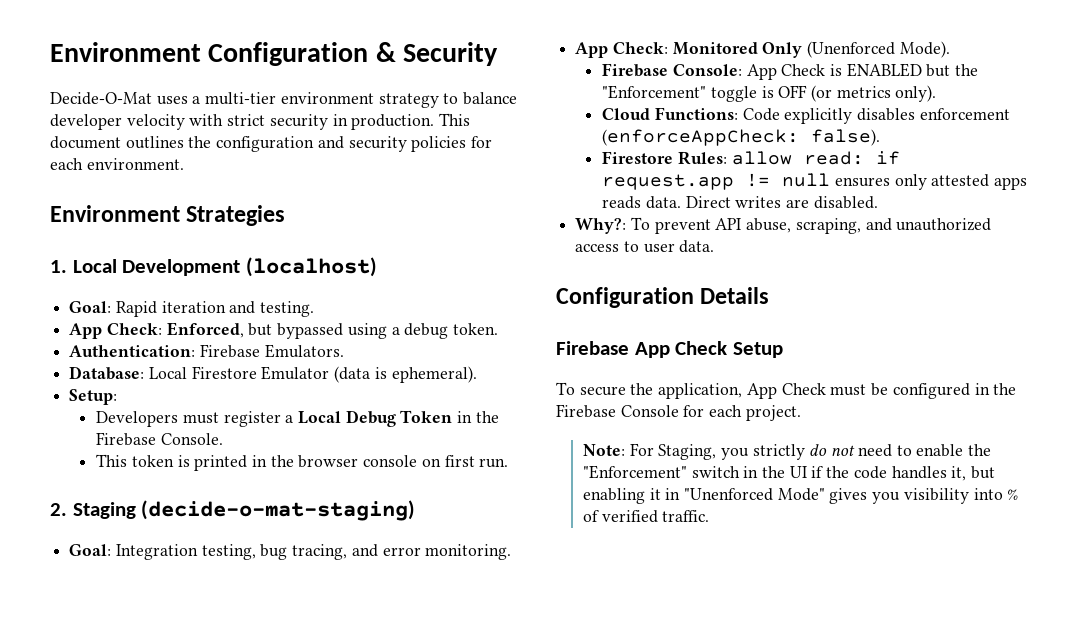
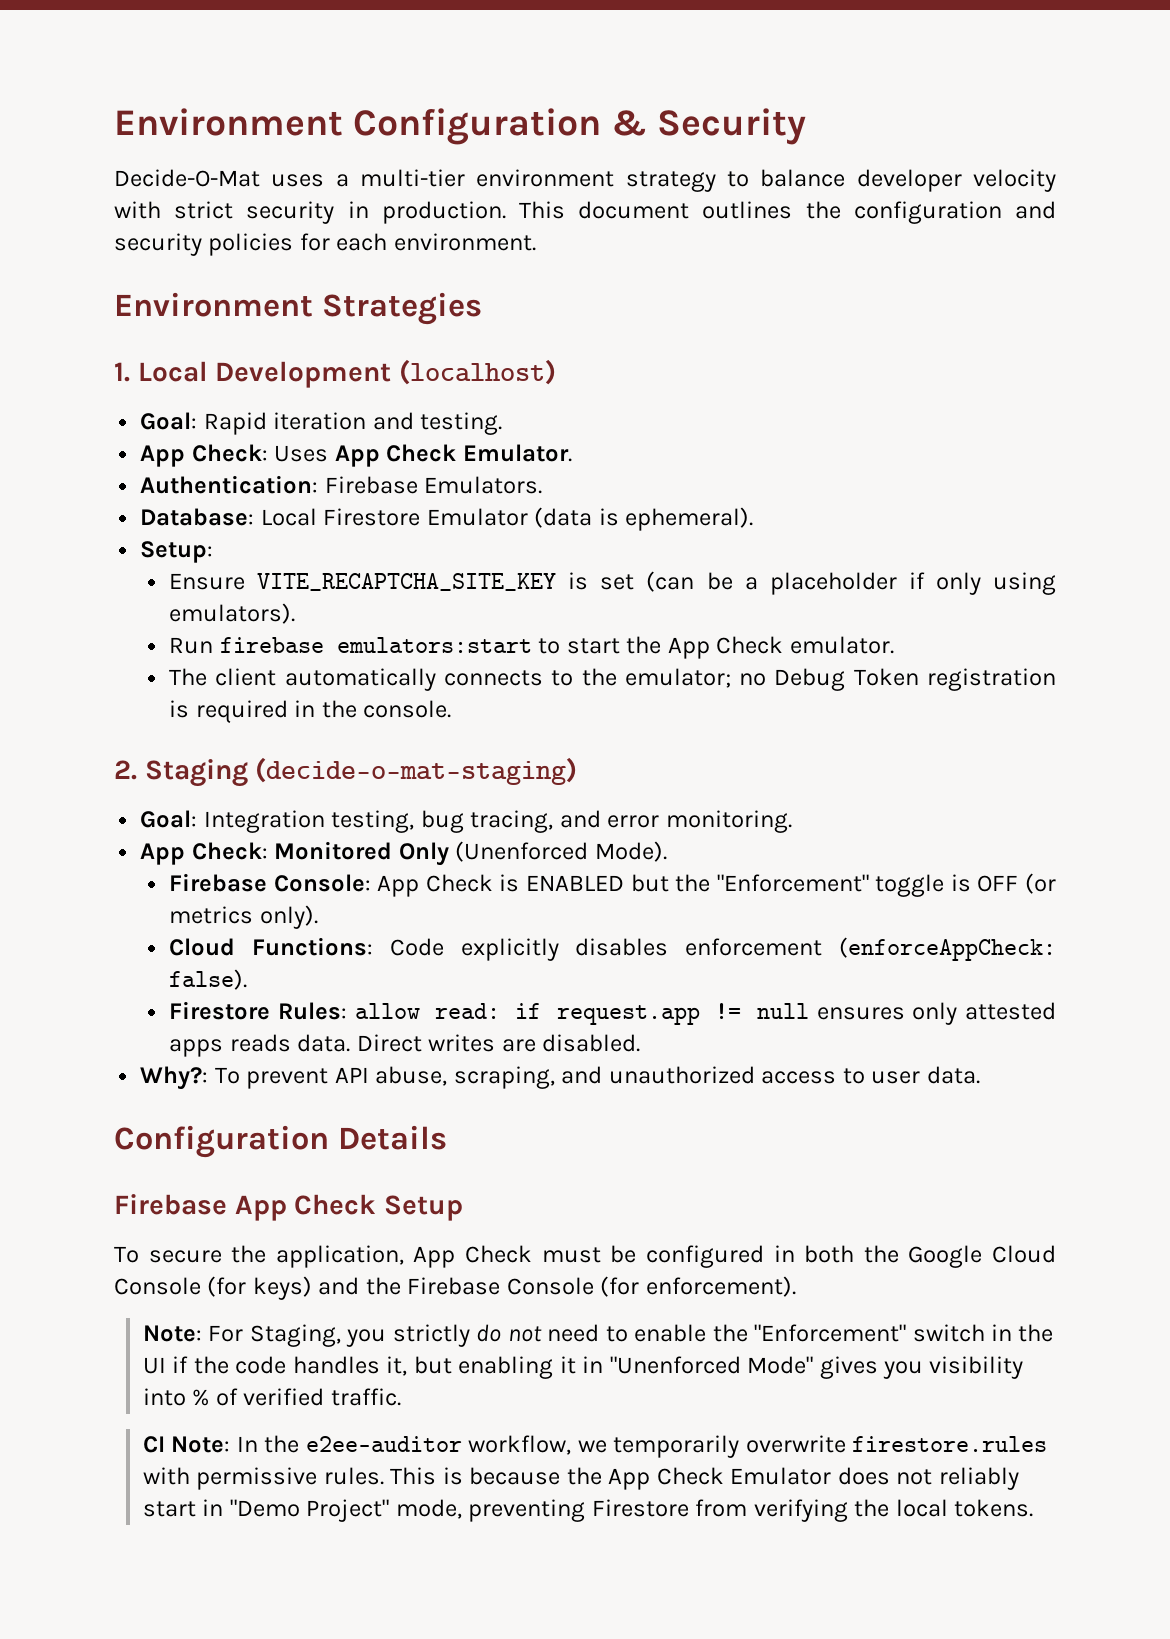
[166,322,499,339] Enforced, but bypassed using a debug token. -> [274,444,572,467] Uses App Check Emulator.
[96,410,499,427] [96,432,223,446] [96,454,509,471] Developers must register a Local Debug Token in the Firebase Console. // This token is printed in the browser console on first run. -> [169,571,1057,595] [169,603,296,624] [169,636,894,659] [169,668,1056,691] [169,700,452,723] Ensure VITE_RECAPTCHA_SITE_KEY is set (can be a placeholder if only using emulators). // Run firebase emulators:start to start the App Check emulator. // The client automatically connects to the emulator; no Debug Token registration is required in the console.
[993,383,1017,395] [556,404,801,421] the Firebase Console for each project. -> [804,1245,1057,1268] [114,1276,796,1300] both the Google Cloud Console (for keys) and the Firebase Console (for enforcement).
(710, 516) none -> [142,1435,1048,1458] [142,1467,1019,1490] [142,1499,1034,1522] // CI Note: In the e2ee-auditor workflow, we temporarily overwrite firestore.rules with permissive rules. This is because the App Check Emulator does not reliably start in "Demo Project" mode, preventing Firestore from verifying the local tokens.

